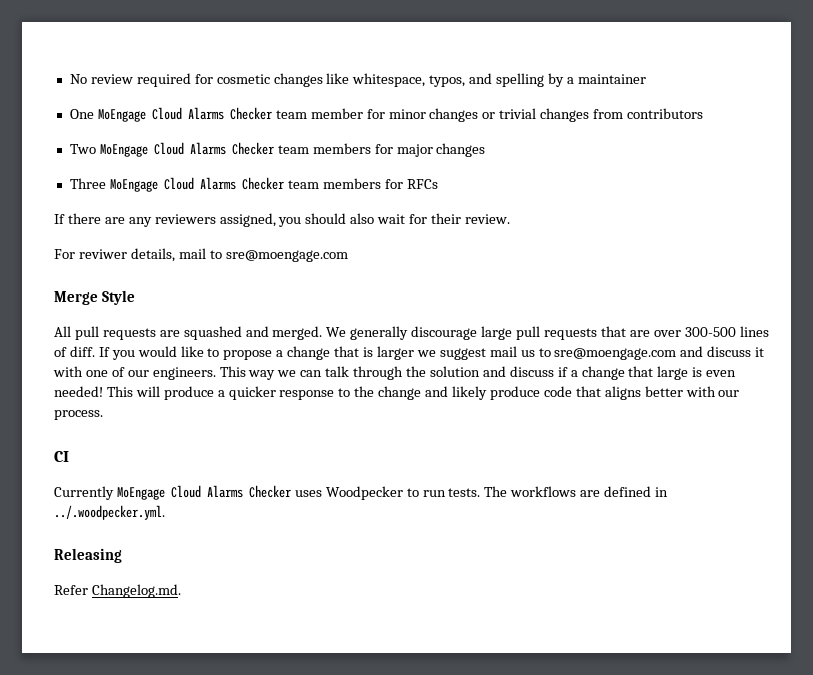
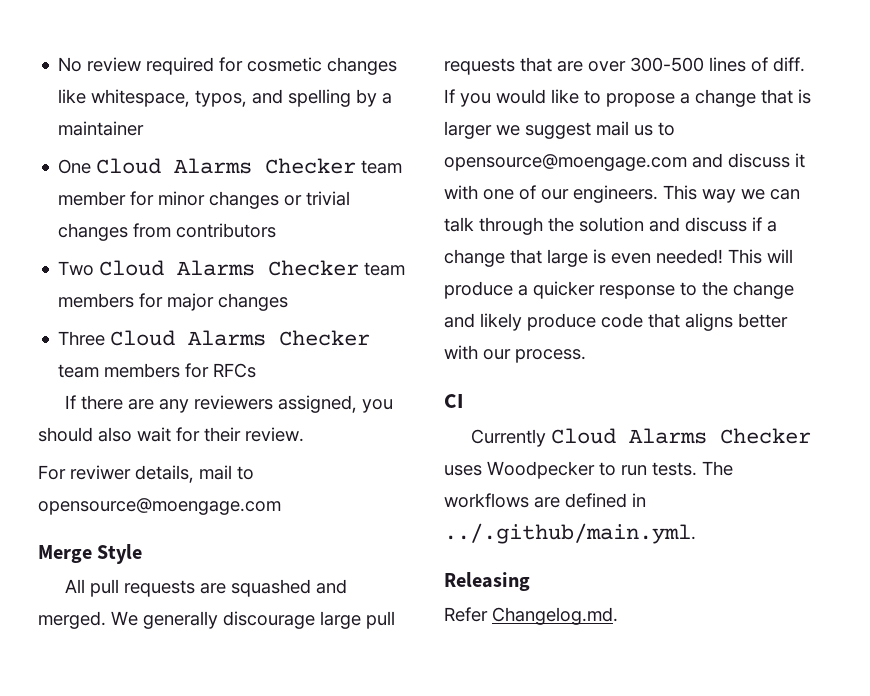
[97,109,146,122] MoEngage -> (92, 166) none
[99,144,148,157] MoEngage -> (95, 268) none
[109,179,158,192] MoEngage -> (106, 338) none
[225,250,348,262] sre@moengage.com -> [38,498,281,515] opensource@moengage.com
[554,348,677,360] sre@moengage.com -> [444,154,687,171] opensource@moengage.com
[116,487,165,500] MoEngage -> (546, 438) none
[54,505,165,520] ../.woodpecker.yml. -> [444,523,696,544] ../.github/main.yml.

